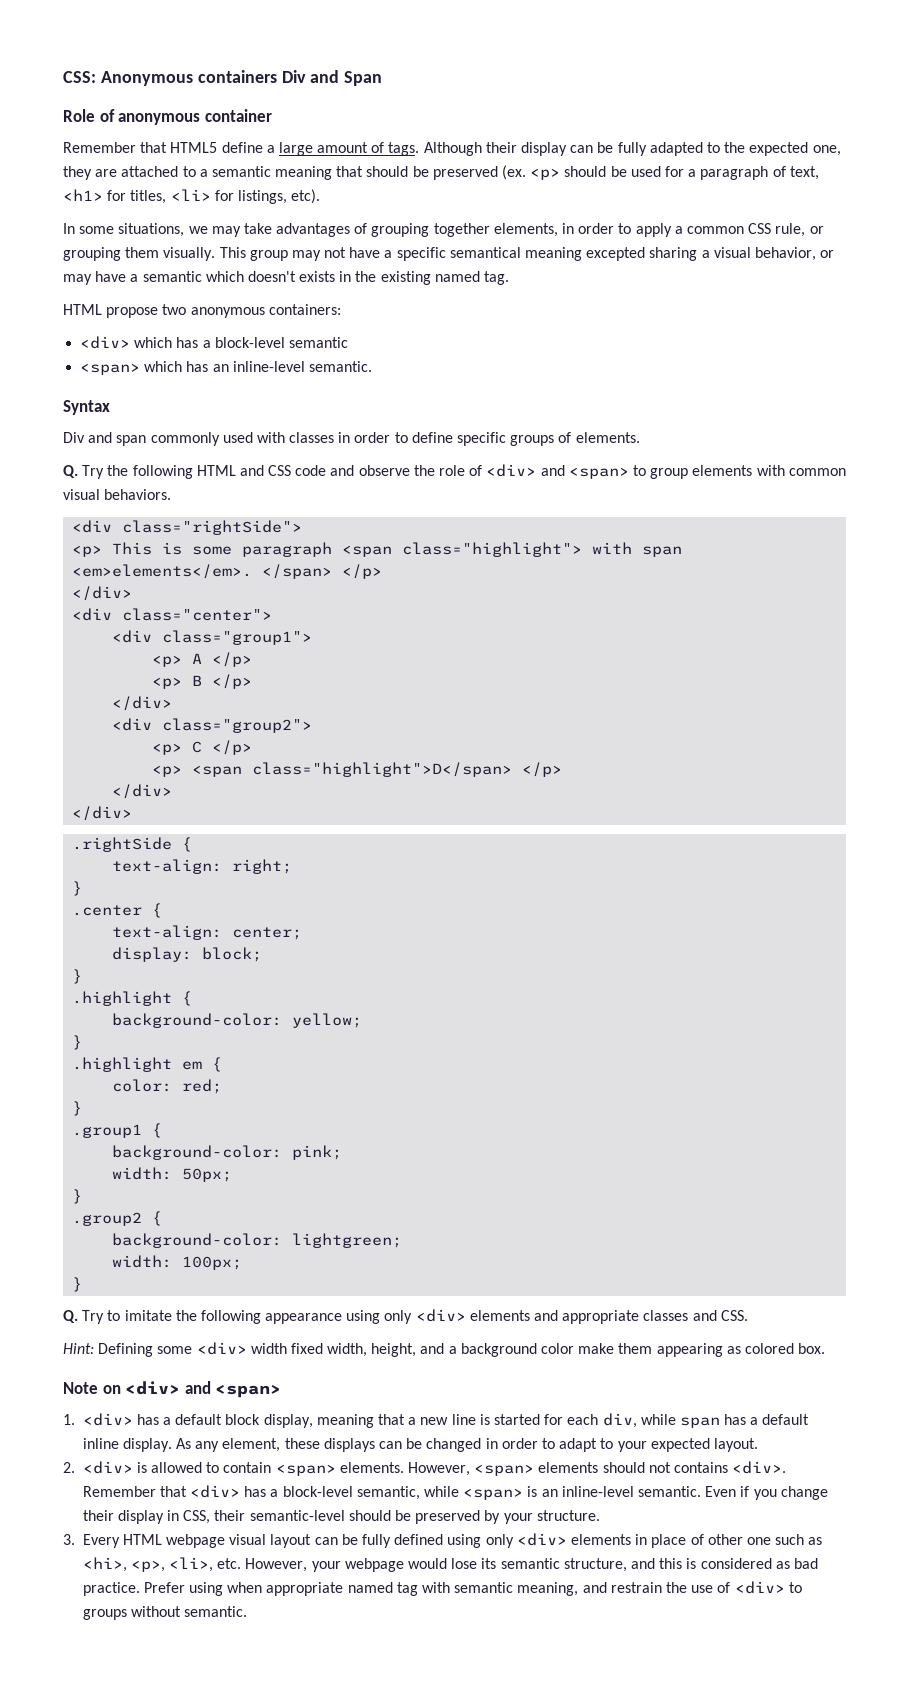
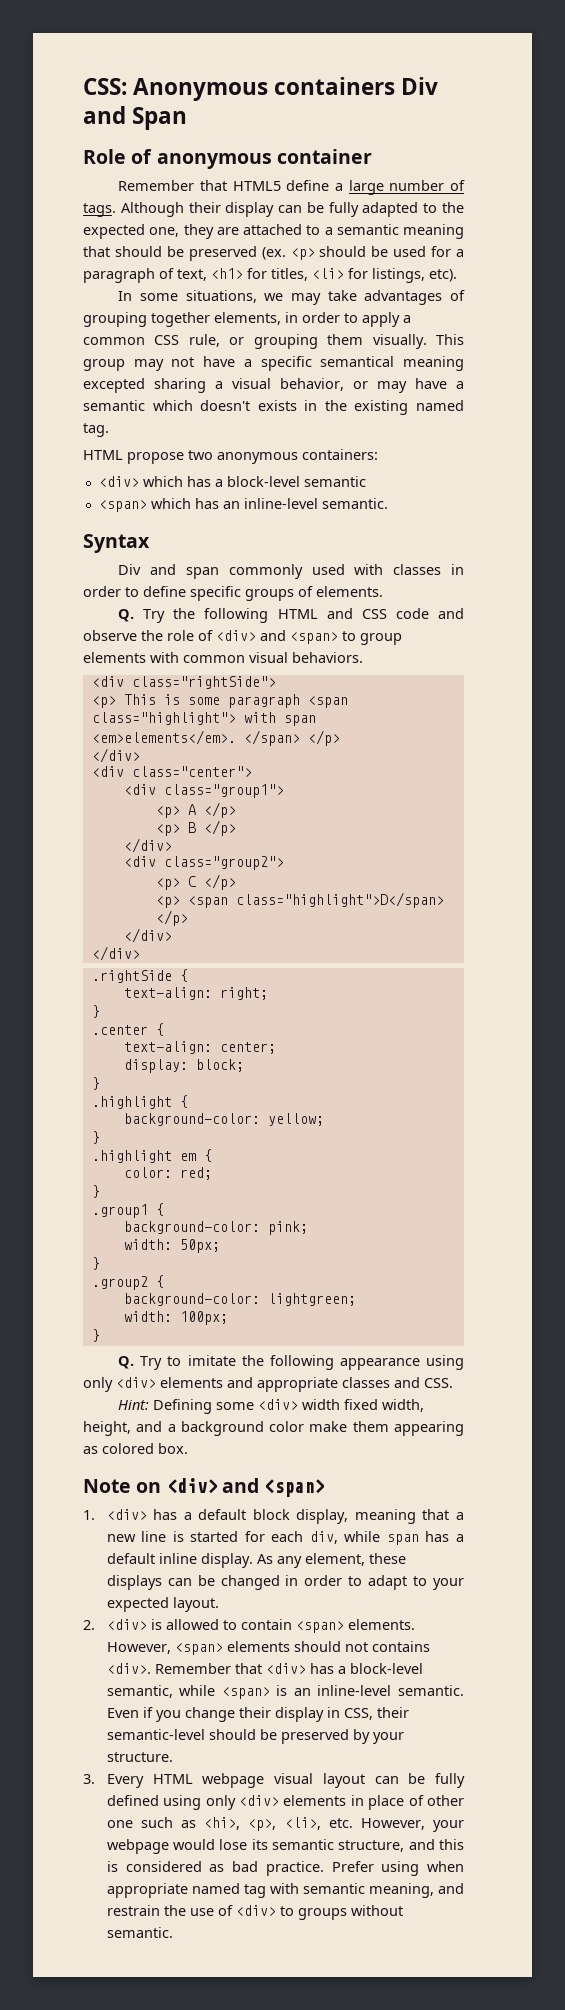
[317,142,369,153] amount -> [389,180,445,191] number

